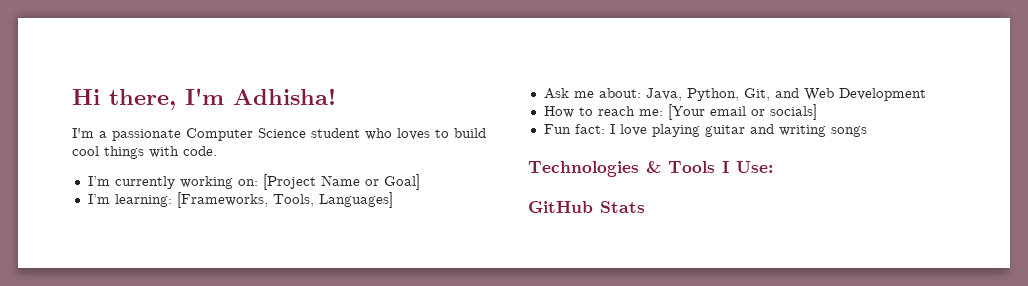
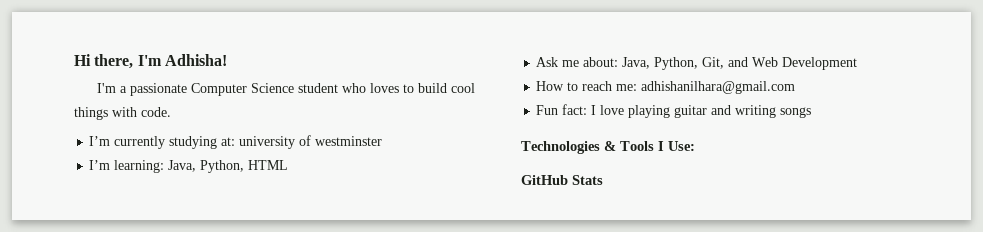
[179,174,420,190] working on: [Project Name or Goal] -> [169,135,383,149] studying at: university of westminster
[176,192,393,208] [Frameworks, Tools, Languages] -> [168,160,289,173] Java, Python, HTML
[667,104,817,120] [Your email or socials] -> [641,81,796,94] adhishanilhara@gmail.com

